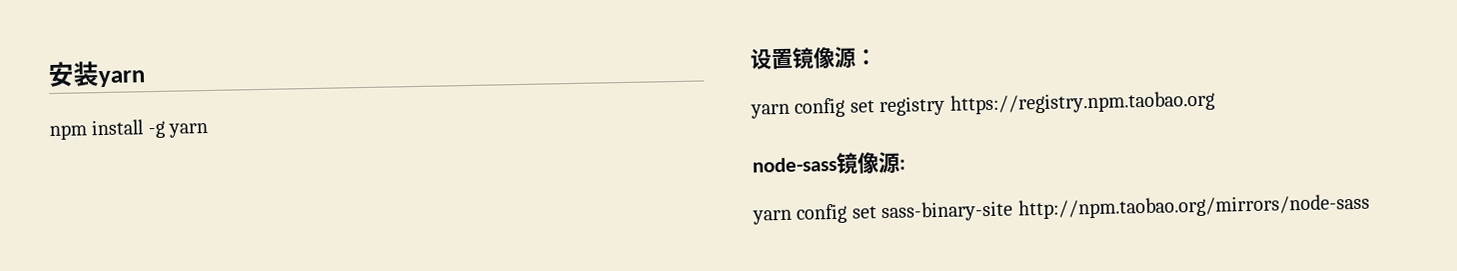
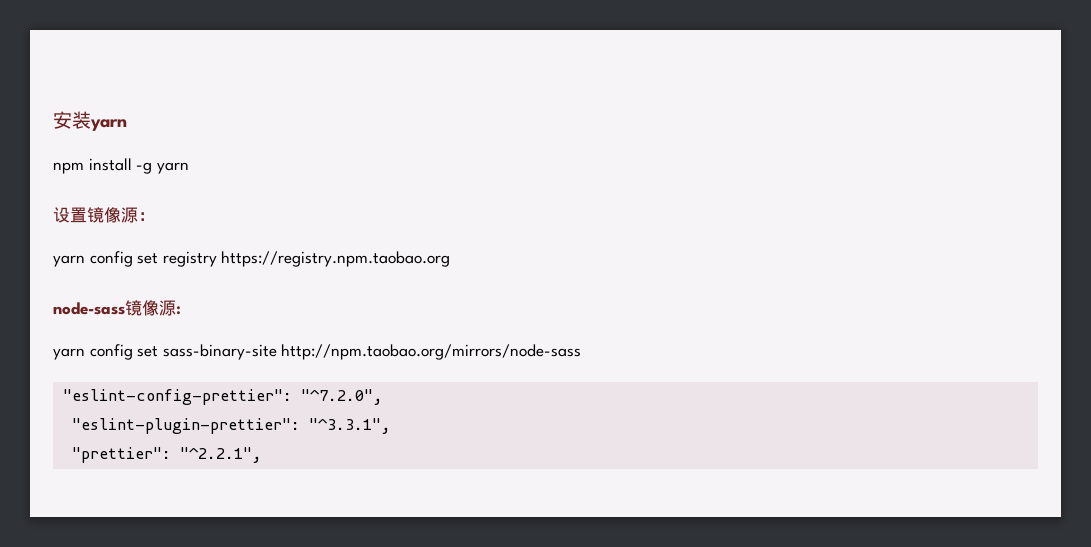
(1370, 206) none -> [63,389,384,405] [72,418,392,434] [72,447,263,463] // "eslint-config-prettier": "^7.2.0", // "eslint-plugin-prettier": "^3.3.1", // "prettier": "^2.2.1",

